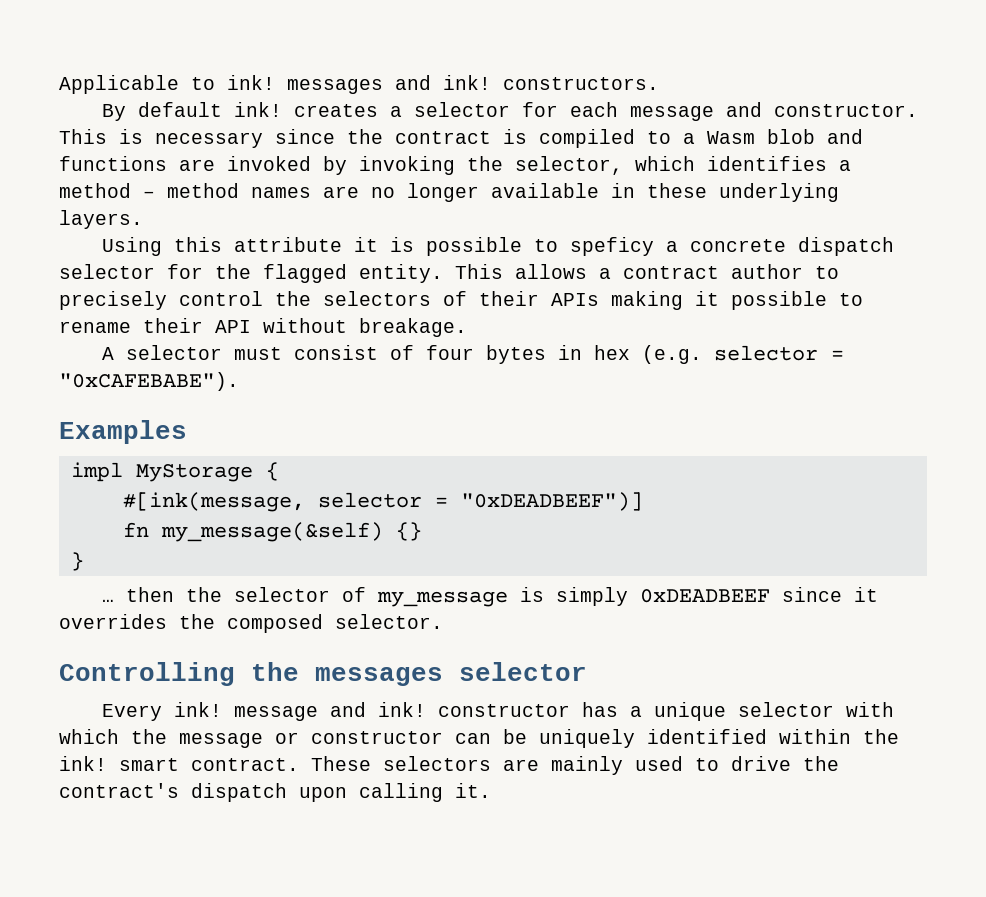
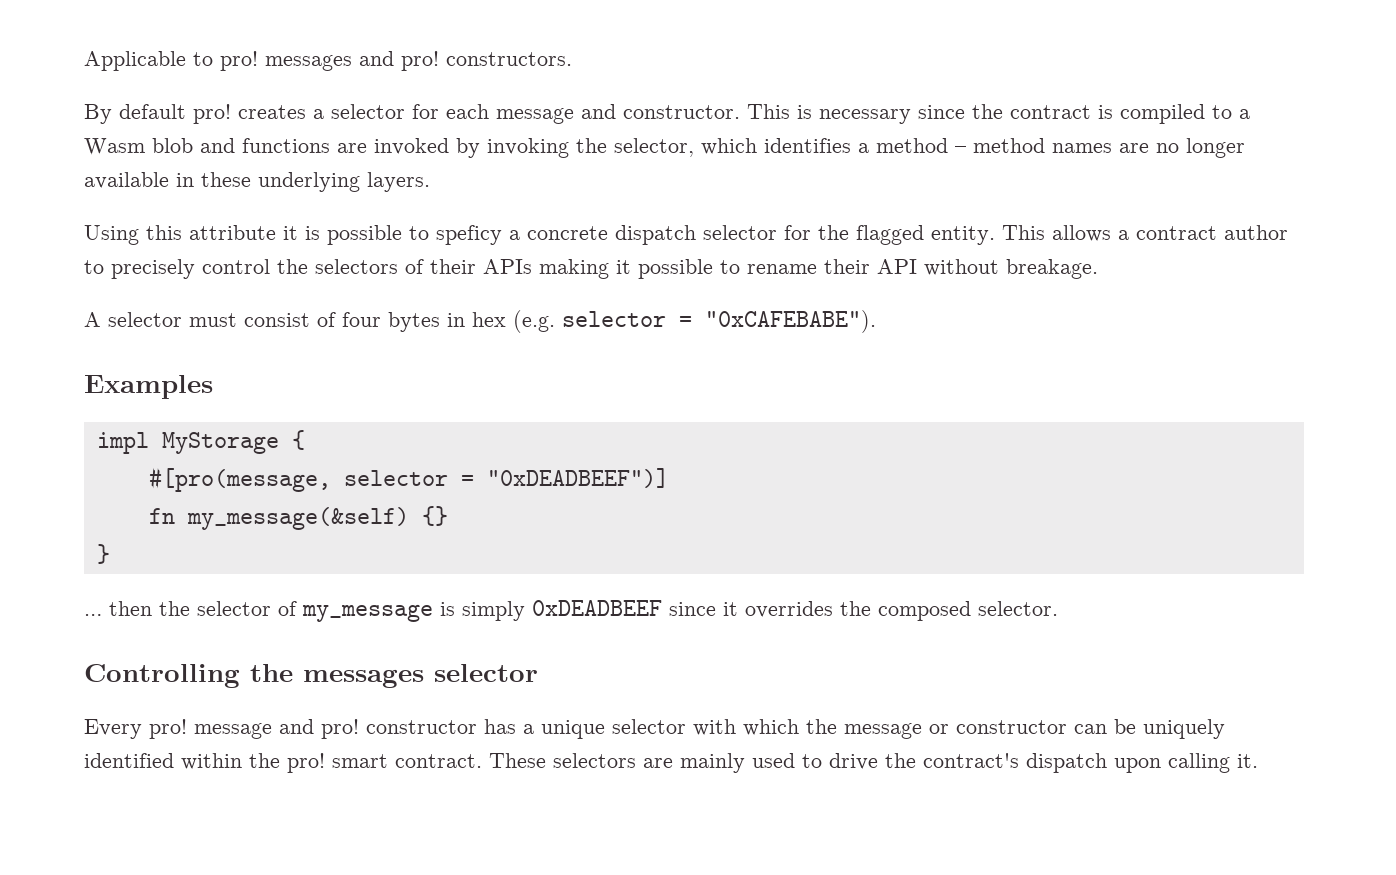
[227,75,275,90] ink! -> [220,51,258,71] pro!
[443,75,491,90] ink! -> [401,51,439,71] pro!
[234,102,283,117] ink! -> [193,104,231,124] pro!
[122,492,305,512] #[ink(message, -> [148,467,331,492] #[pro(message,
[174,702,427,721] ink! message and ink! -> [149,719,359,739] pro! message and pro!
[59,756,107,771] ink! -> [287,753,325,773] pro!

